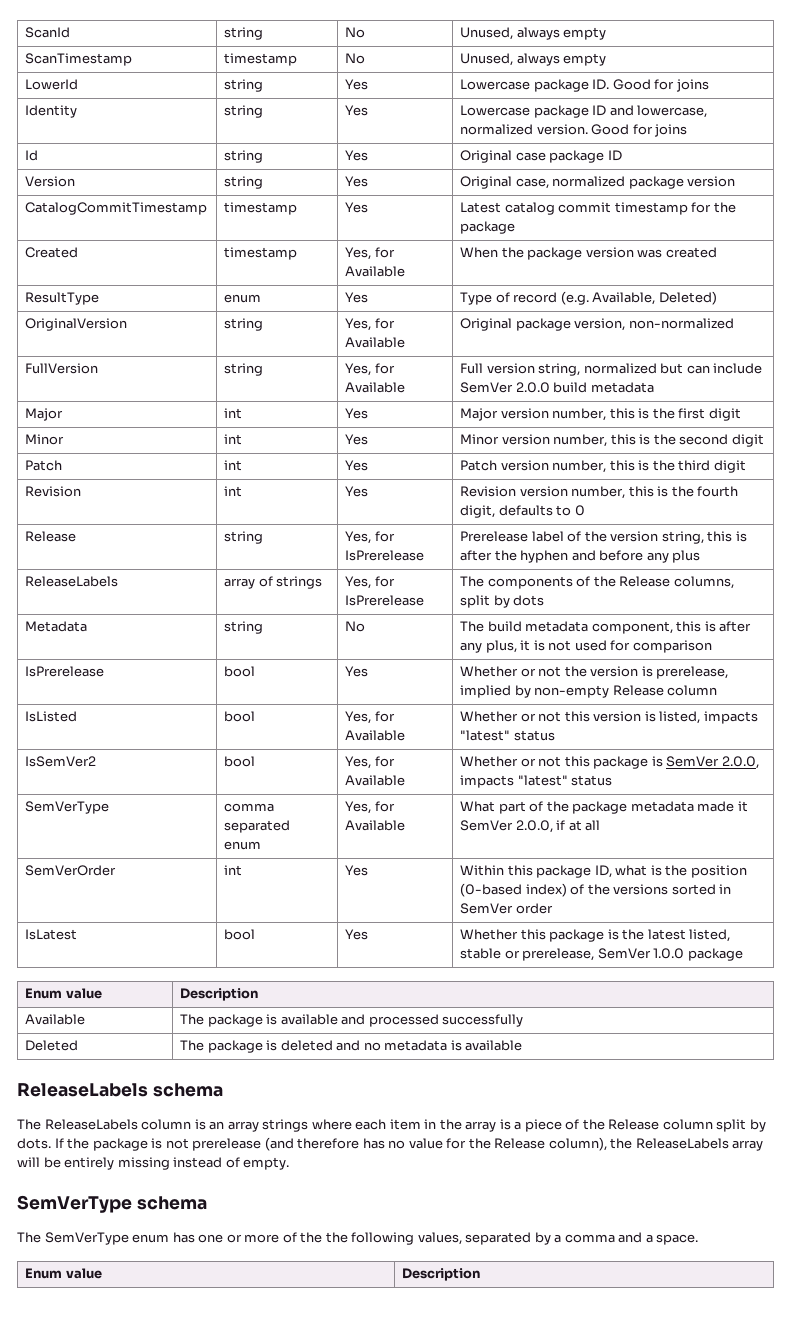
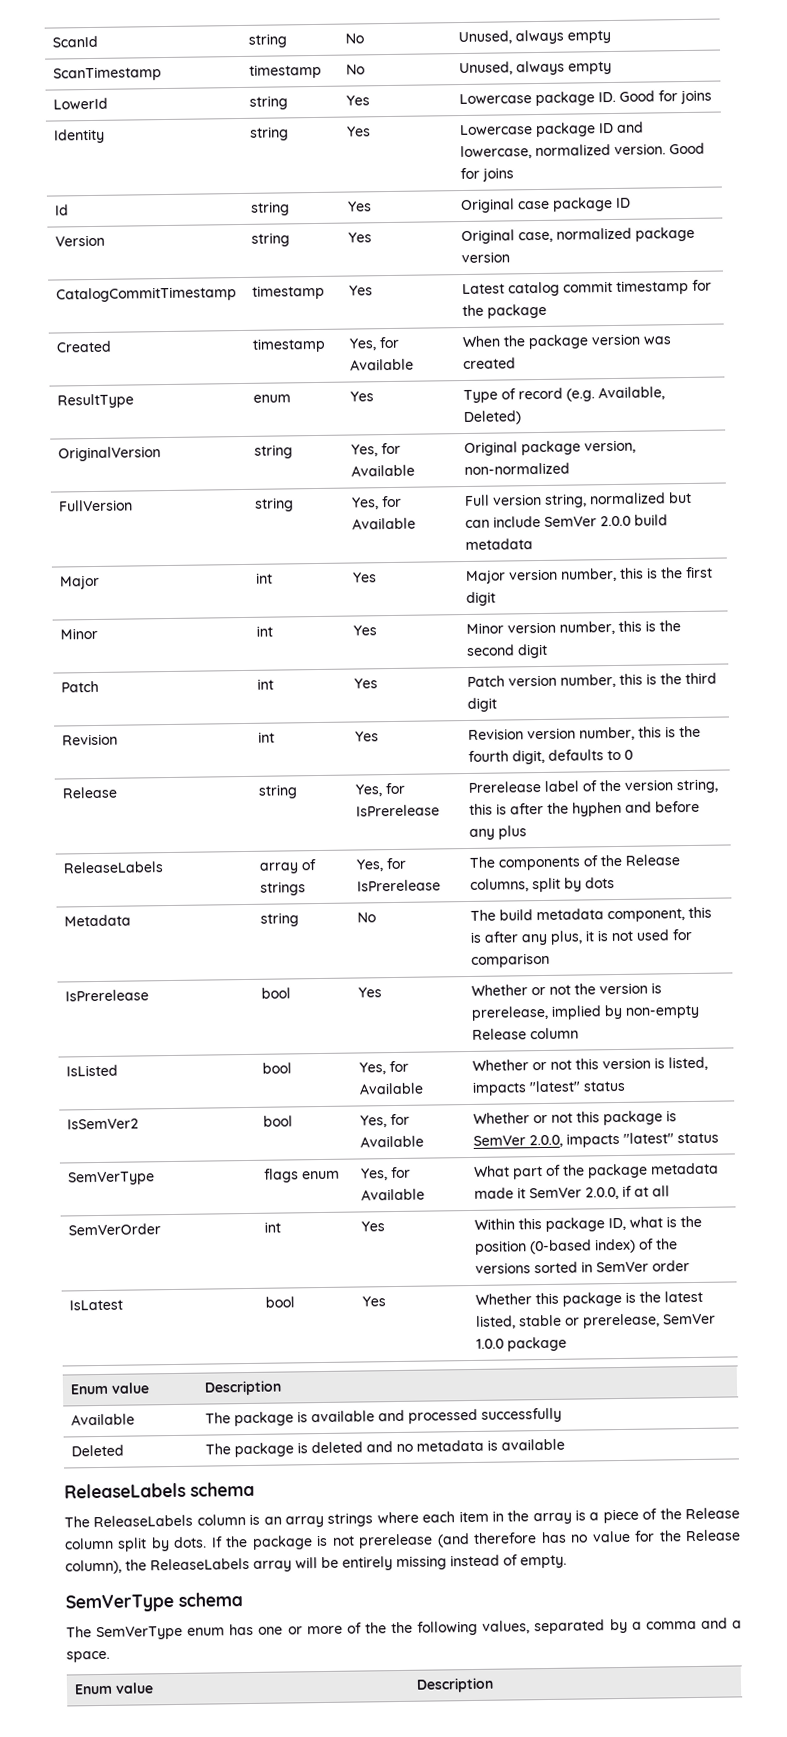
[224,803,275,812] [224,820,291,833] comma separated -> [263,1168,299,1183] flags

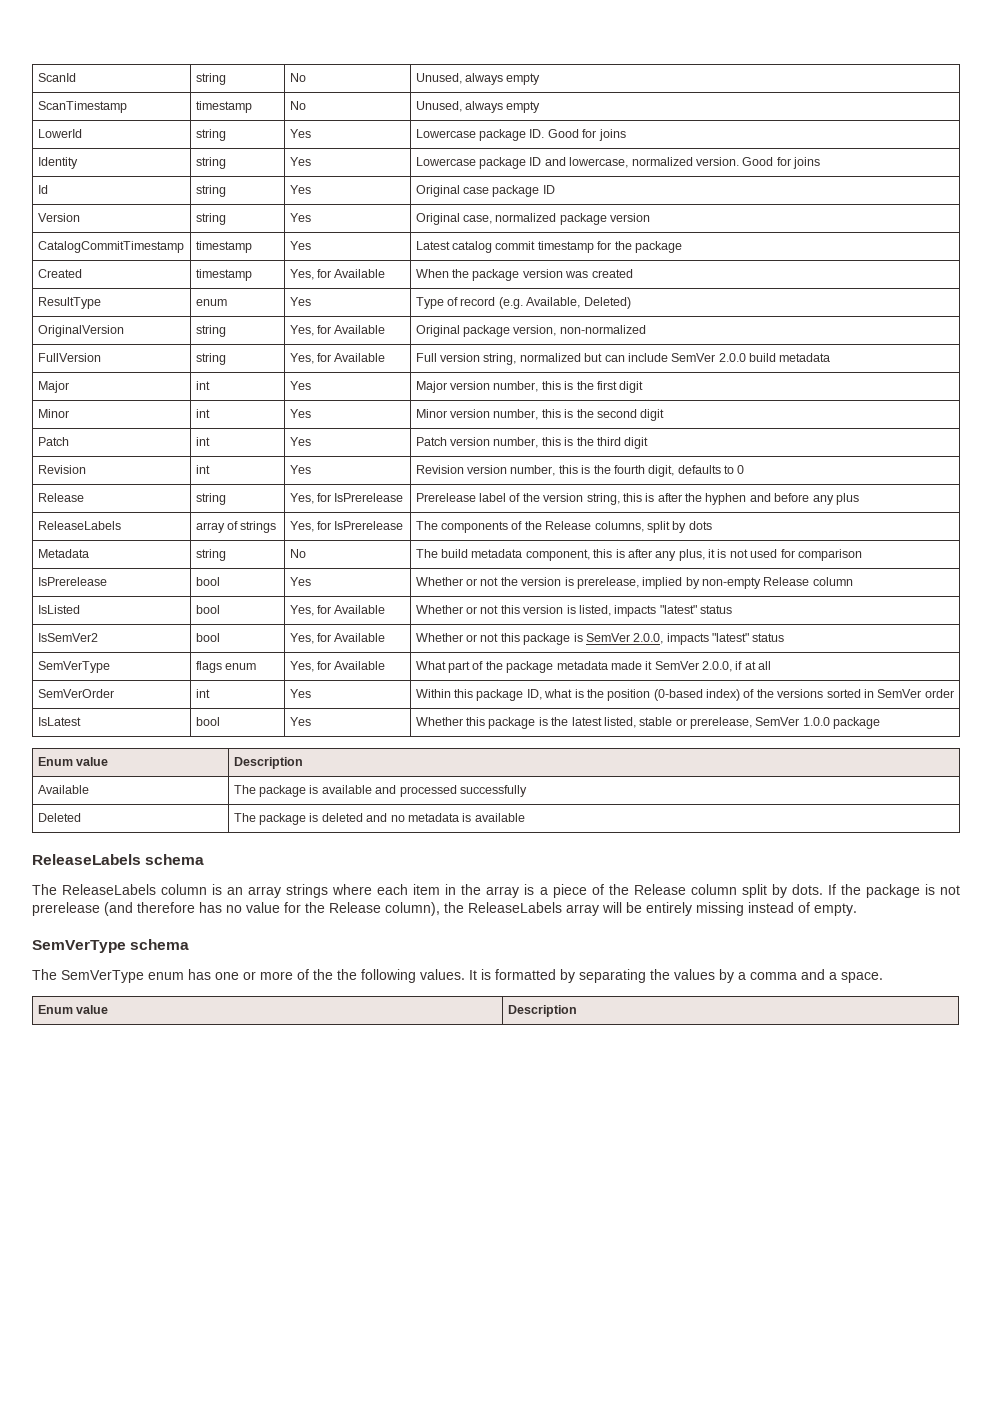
[482,1619,606,1635] values, separated -> [420,969,715,983] values. It is formatted by separating the values

